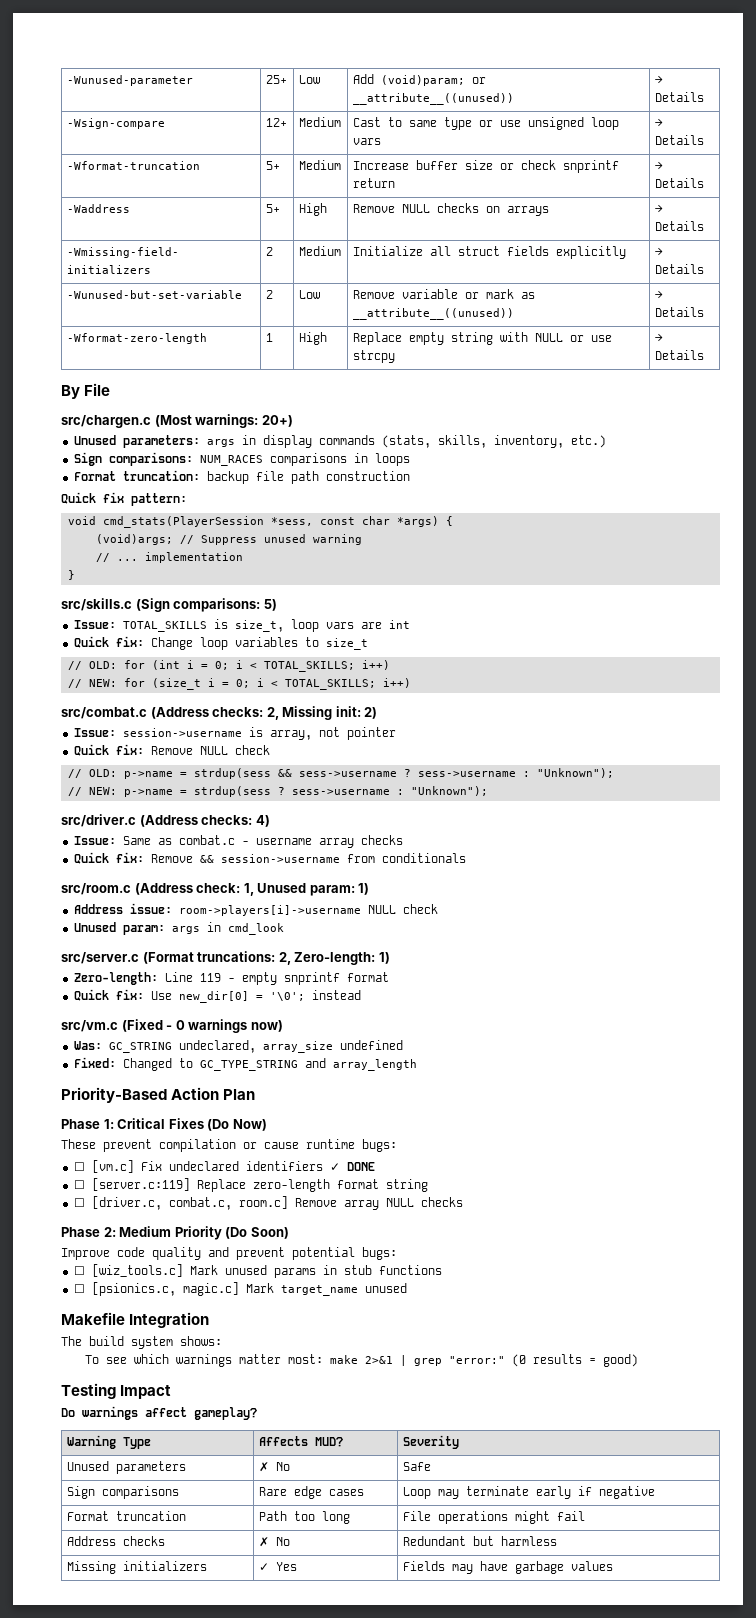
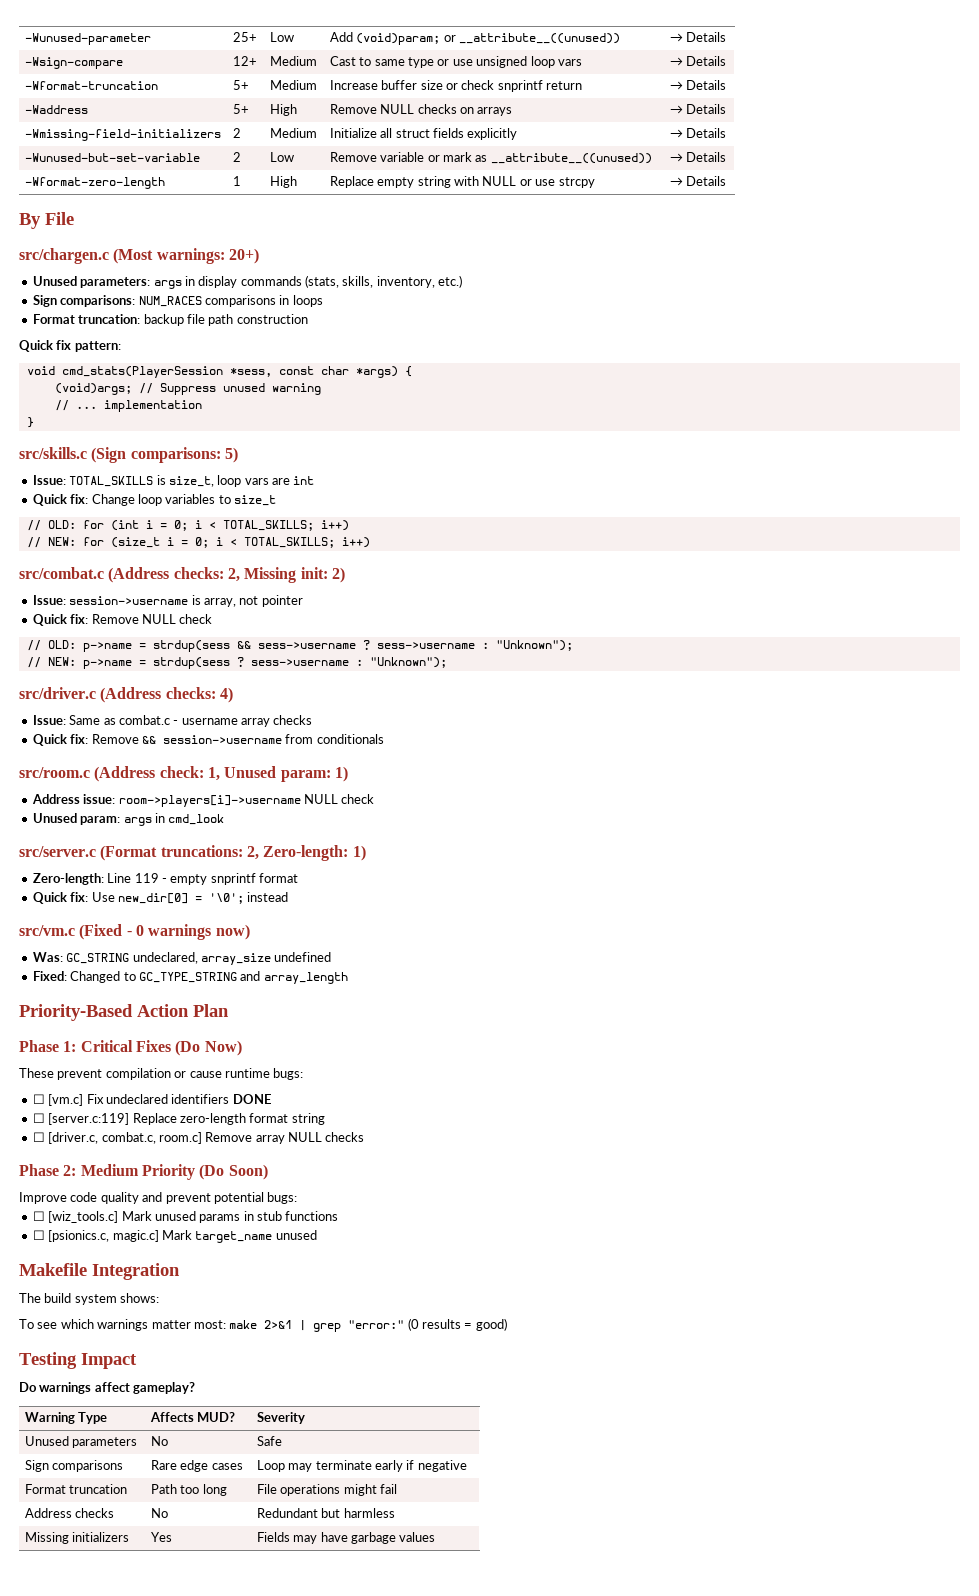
[329,1163,340,1171] ✓ -> (230, 1099) none
[258,1462,269,1472] ✗ -> (138, 1442) none
[258,1537,269,1547] ✗ -> (115, 1513) none
[258,1563,269,1571] ✓ -> (130, 1537) none

